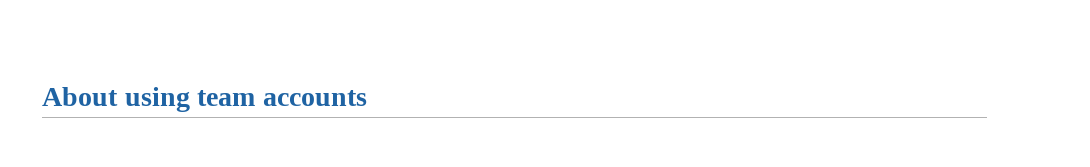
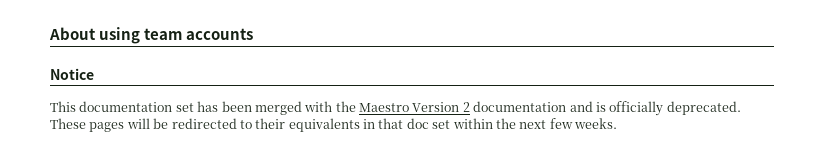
(367, 98) none -> [50,68,94,80] [50,101,741,116] [50,118,617,132] // Notice // This documentation set has been merged with the Maestro Version 2 documentation and is officially deprecated. These pages will be redirected to their equivalents in that doc set within the next few weeks.

